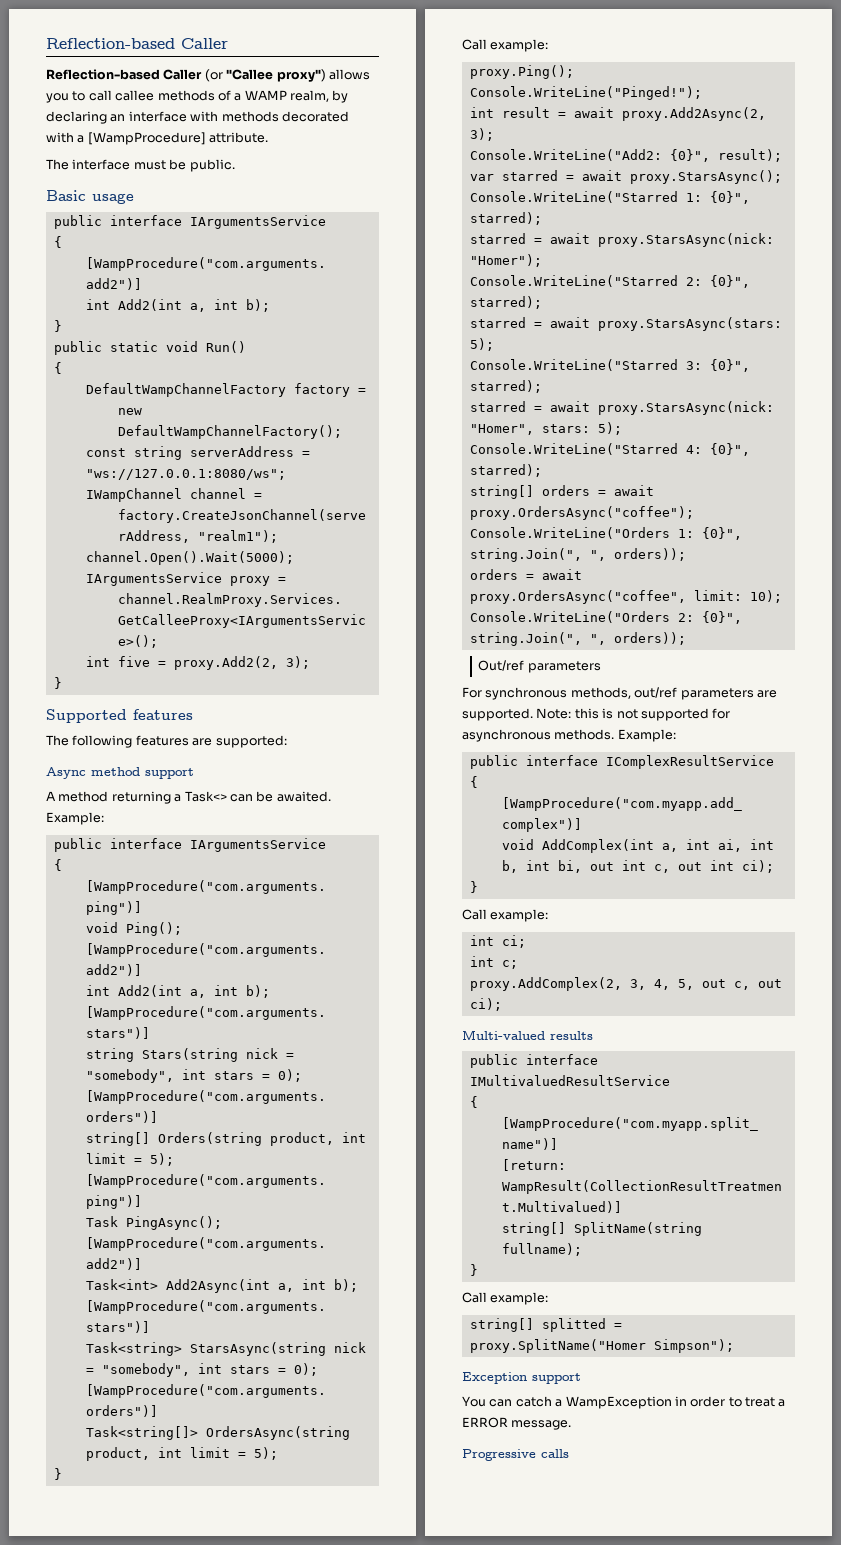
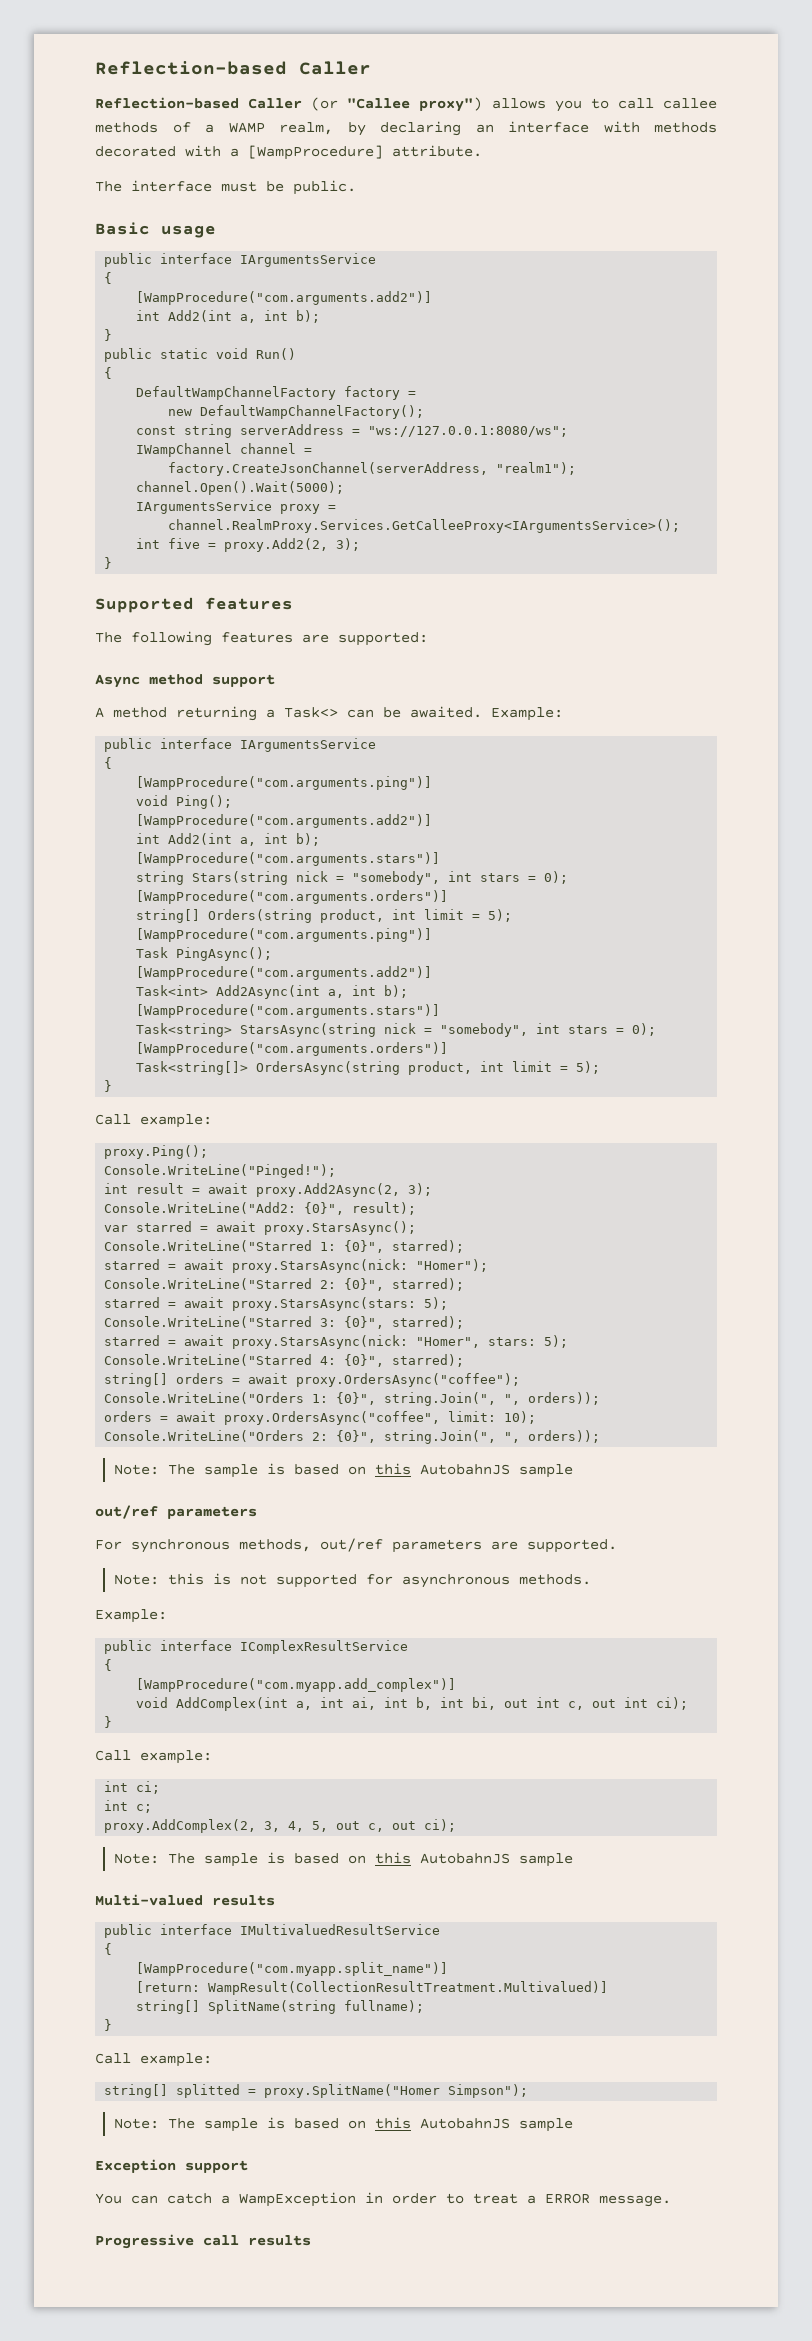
[478,660,525,671] Out/ref -> [113,1463,573,1478] [95,1505,158,1519] Note: The sample is based on this AutobahnJS sample // out/ref
(533, 714) none -> (617, 1546) //
(615, 734) none -> (591, 1579) //
(502, 1004) none -> [113,1852,573,1867] // Note: The sample is based on this AutobahnJS sample
(734, 1346) none -> [113,2117,573,2132] // Note: The sample is based on this AutobahnJS sample
[541,1449,569,1458] calls -> [203,2235,311,2246] call results

